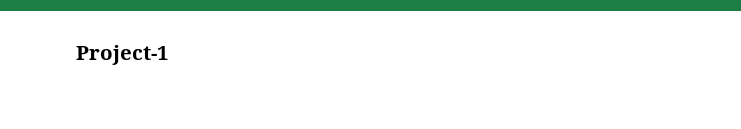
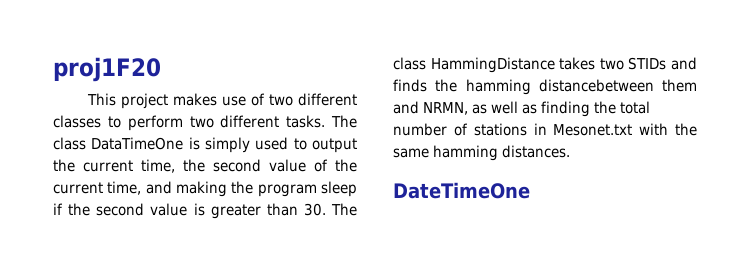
[76,45,168,65] Project-1 -> [53,57,161,82] [87,93,357,109] [53,115,357,131] [53,137,357,153] [53,159,357,173] [53,181,357,197] [53,203,357,219] [393,57,697,73] [393,79,697,95] [393,101,651,117] [393,123,697,136] [393,145,571,161] [393,182,530,199] proj1F20 // This project makes use of two different classes to perform two different tasks. The class DataTimeOne is simply used to output the current time, the second value of the current time, and making the program sleep if the second value is greater than 30. The class HammingDistance takes two STIDs and finds the hamming distancebetween them and NRMN, as well as finding the total number of stations in Mesonet.txt with the same hamming distances. // DateTimeOne

